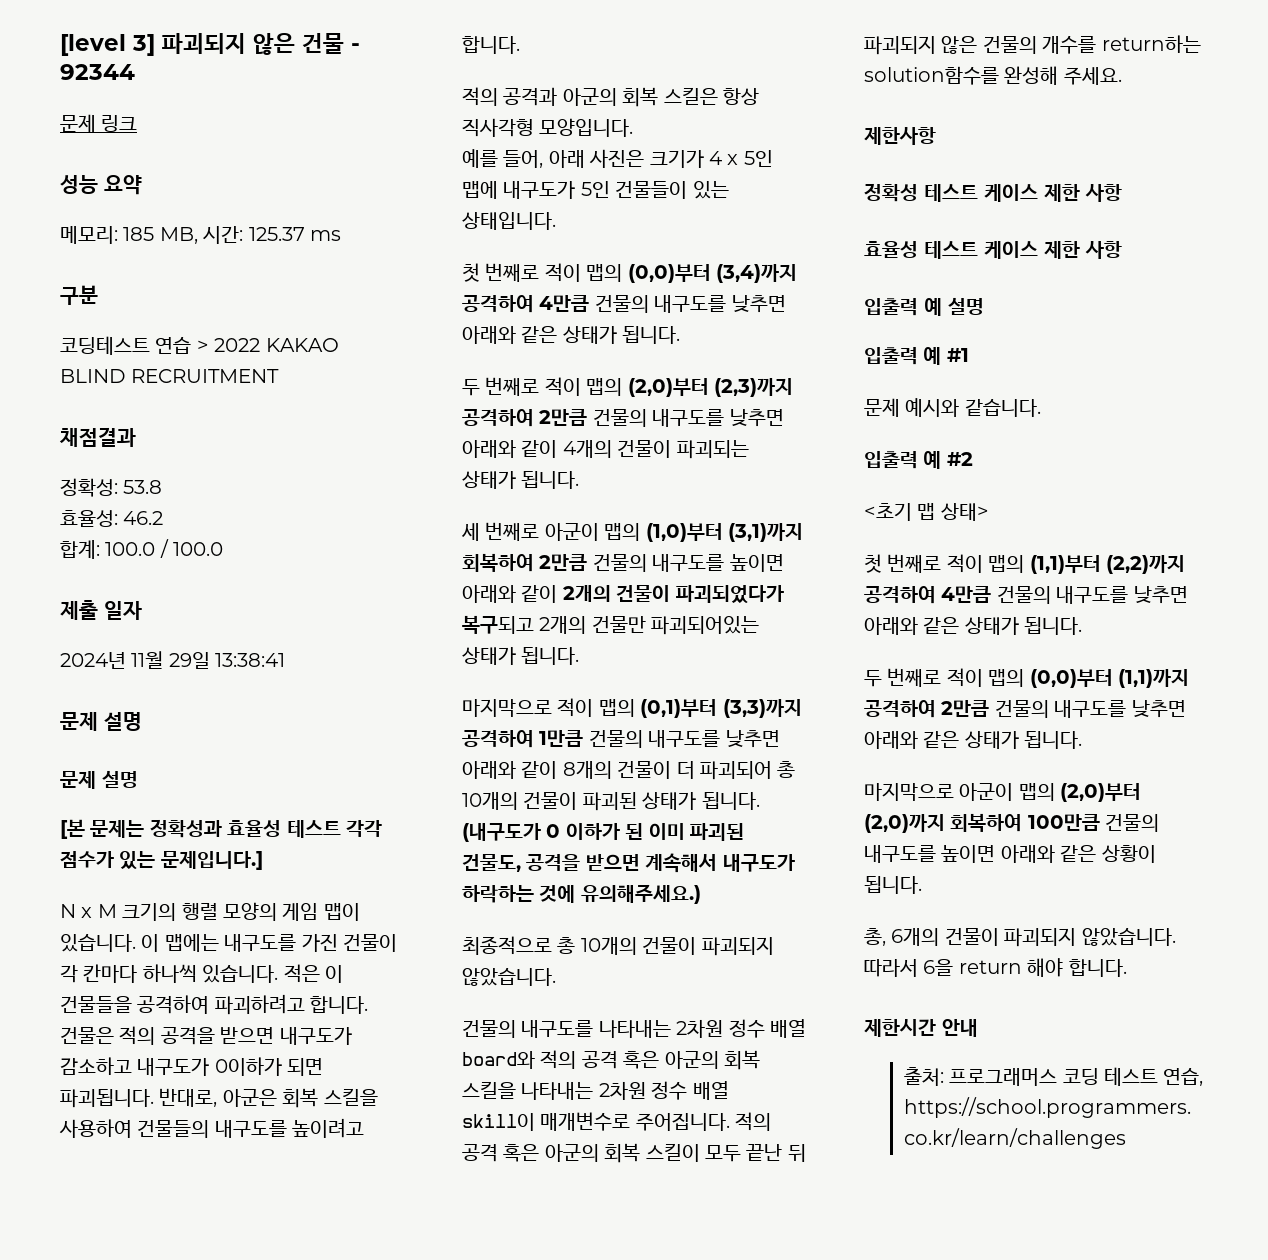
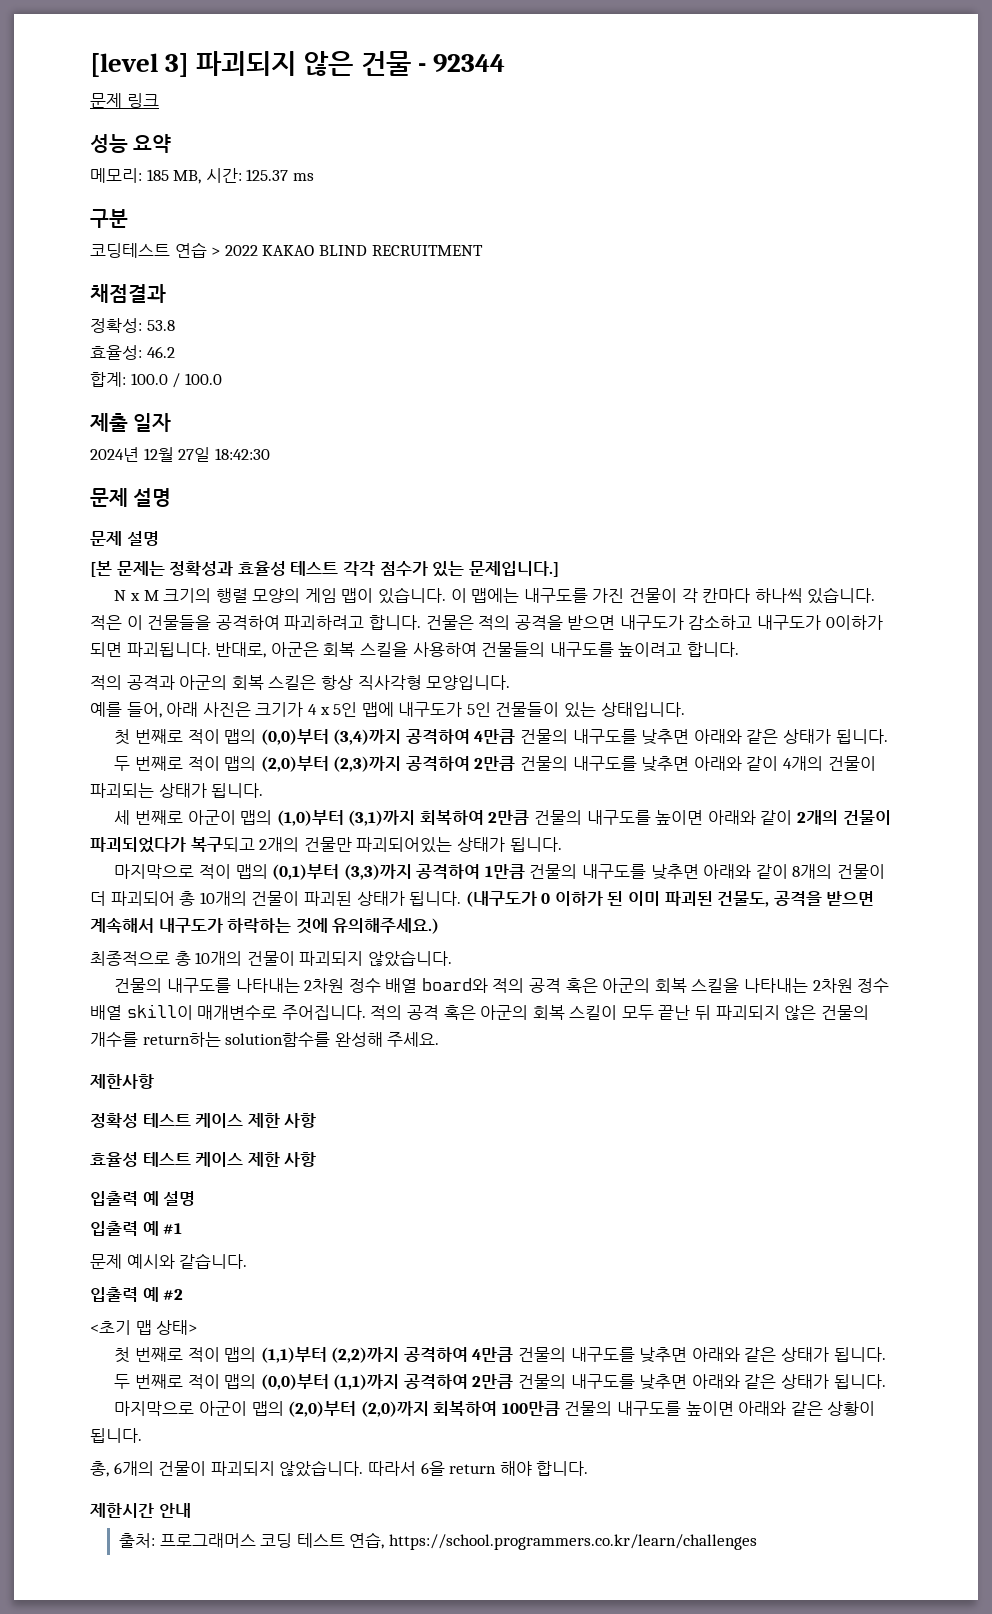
[131,651,286,669] 11월 29일 13:38:41 -> [143,447,270,462] 12월 27일 18:42:30

